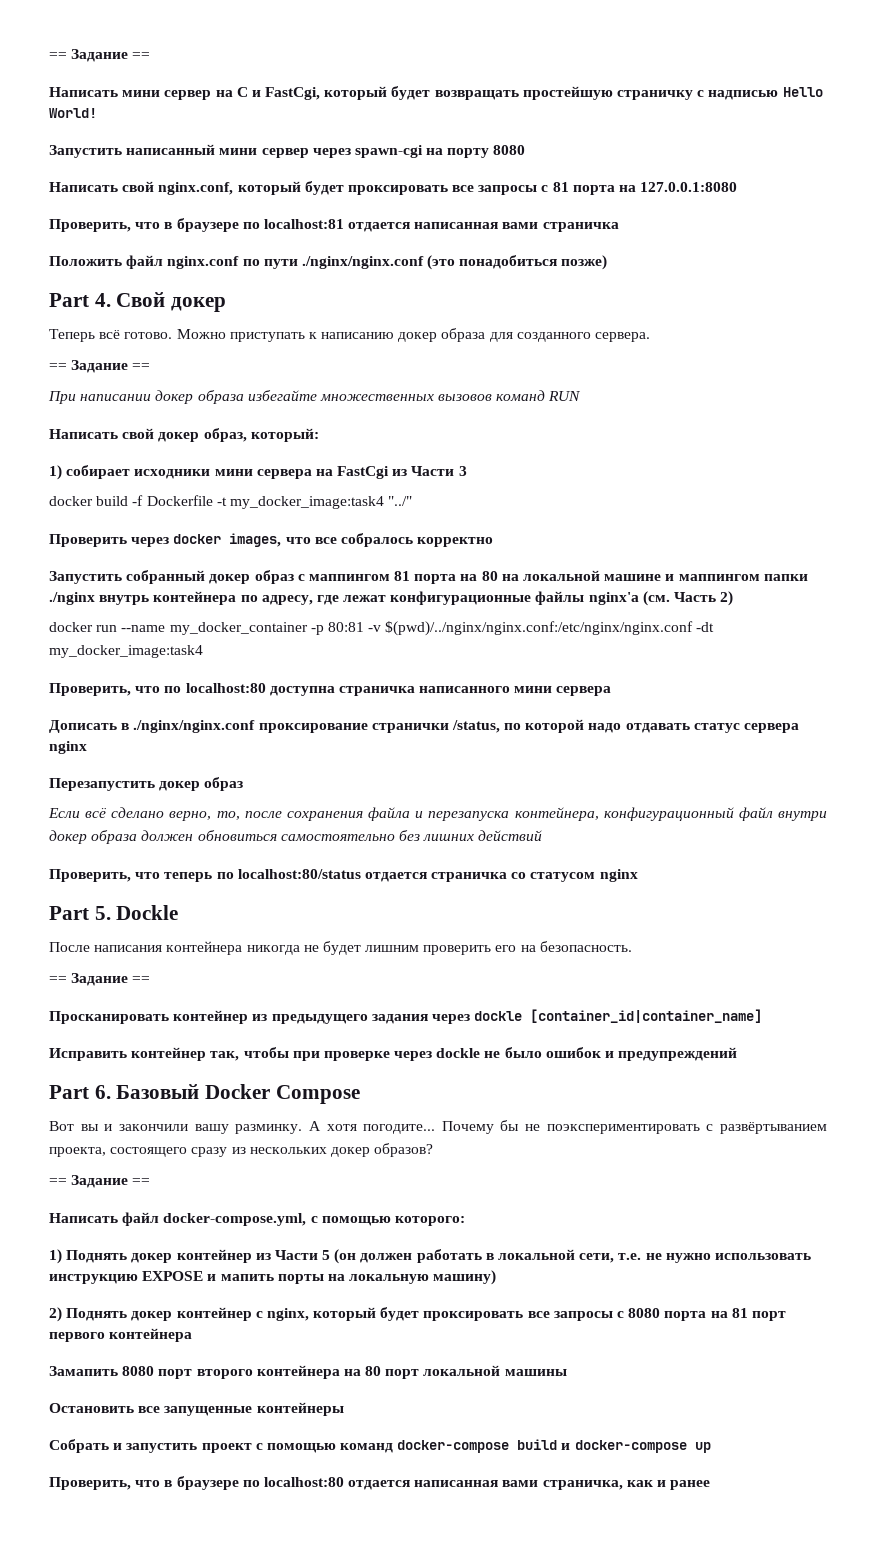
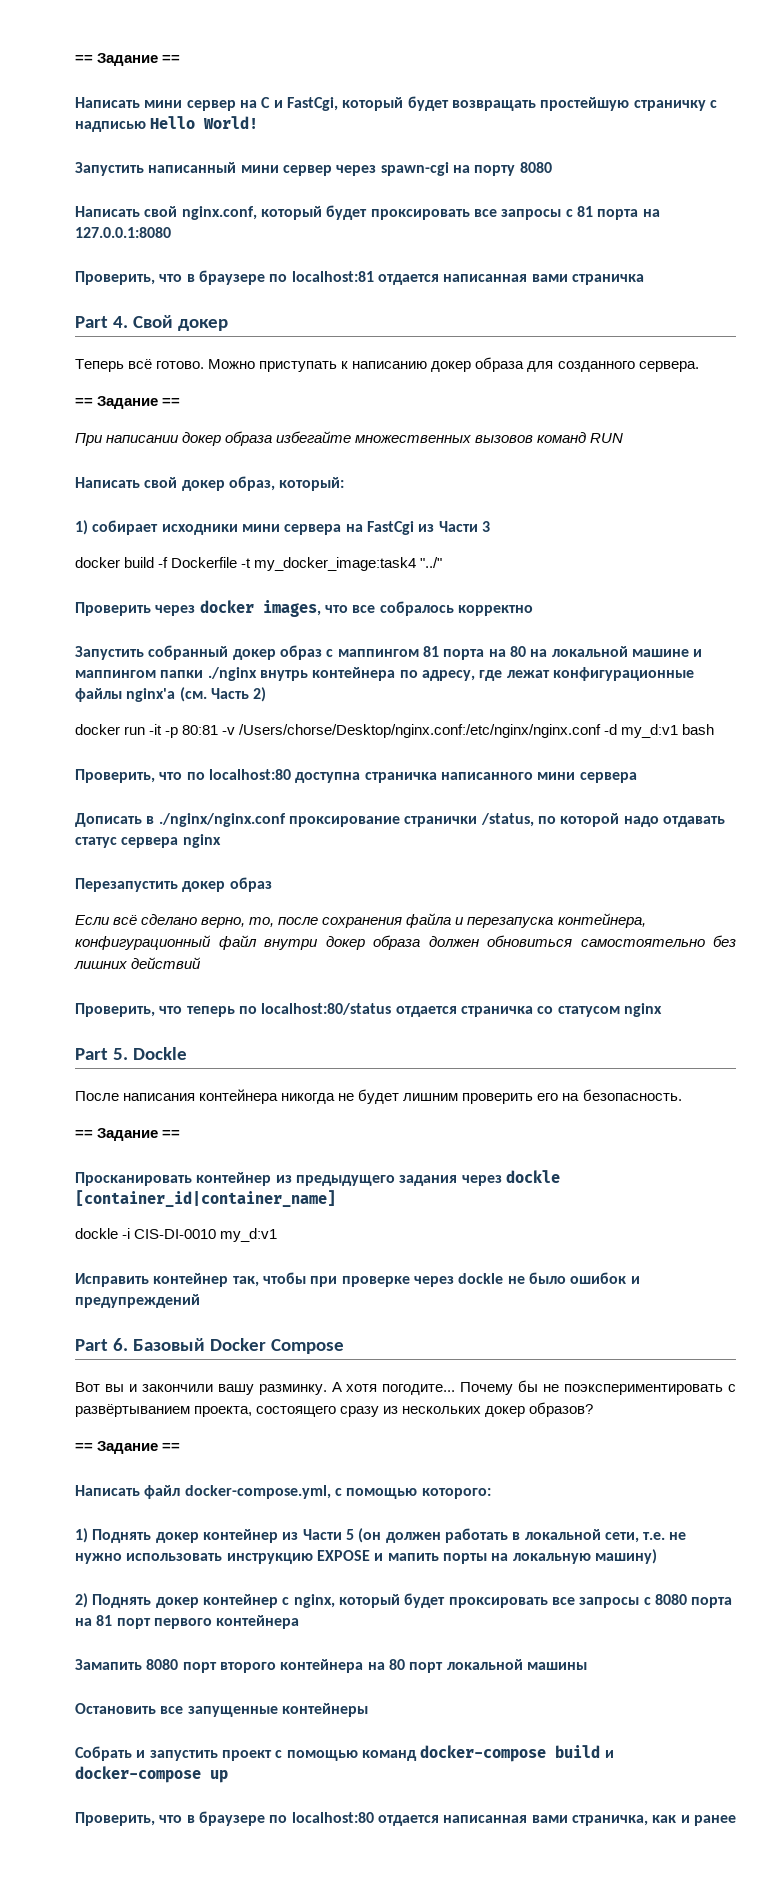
[49,255,608,270] // Положить файл nginx.conf по пути ./nginx/nginx.conf (это понадобиться позже) -> (644, 279) none
[121,622,308,635] --name my_docker_container -> [149,724,163,735] -it
[385,621,715,636] [49,645,203,658] $(pwd)/../nginx/nginx.conf:/etc/nginx/nginx.conf -dt my_docker_image:task4 -> [239,724,715,738] /Users/chorse/Desktop/nginx.conf:/etc/nginx/nginx.conf -d my_d:v1 bash
(763, 1016) none -> [75,1228,278,1242] // dockle -i CIS-DI-0010 my_d:v1

